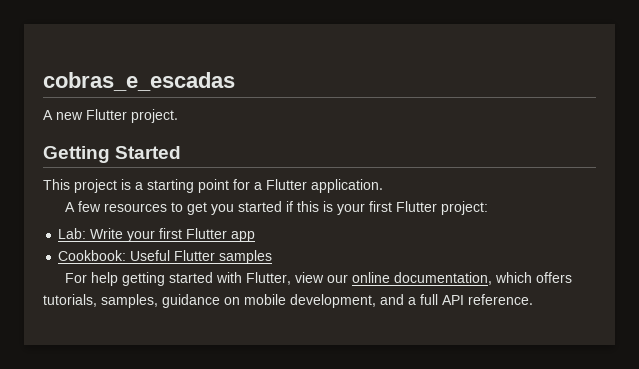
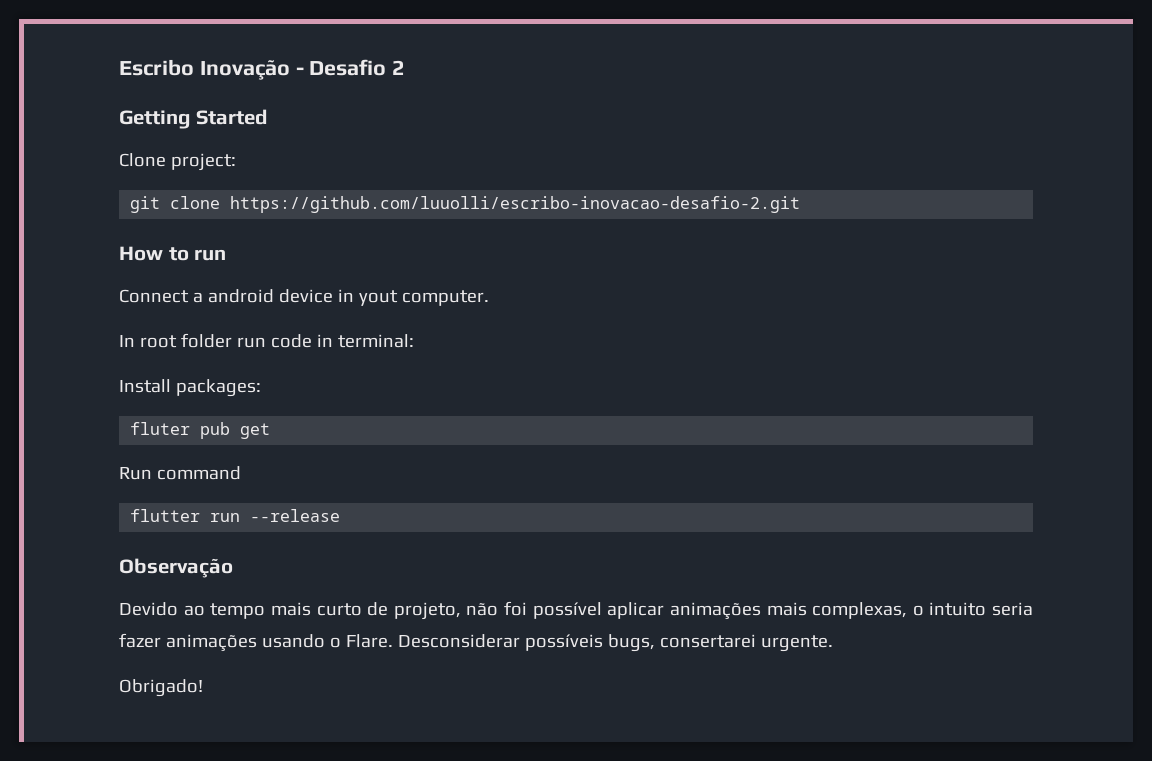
[43,72,235,91] [43,109,178,123] [43,146,182,163] [43,179,383,193] [64,201,488,215] [58,228,256,242] [58,250,273,264] [64,272,572,286] [43,294,533,308] cobras_e_escadas // A new Flutter project. // Getting Started // This project is a starting point for a Flutter application. // A few resources to get you started if this is your first Flutter project: // Lab: Write your first Flutter app // Cookbook: Useful Flutter samples // For help getting started with Flutter, view our online documentation, which offers tutorials, samples, guidance on mobile development, and a full API reference. -> [119,59,405,80] [119,109,267,129] [119,153,236,171] [130,196,801,213] [119,246,227,261] [119,289,489,306] [119,333,414,348] [119,379,261,397] [130,422,271,439] [119,466,241,480] [130,509,341,522] [119,558,233,578] [119,601,1033,620] [119,633,833,652] [119,679,203,697] Escribo Inovação - Desafio 2 // Getting Started // Clone project: // git clone https://github.com/luuolli/escribo-inovacao-desafio-2.git // How to run // Connect a android device in yout computer. // In root folder run code in terminal: // Install packages: // fluter pub get // Run command // flutter run --release // Observação // Devido ao tempo mais curto de projeto, não foi possível aplicar animações mais complexas, o intuito seria fazer animações usando o Flare. Desconsiderar possíveis bugs, consertarei urgente. // Obrigado!

